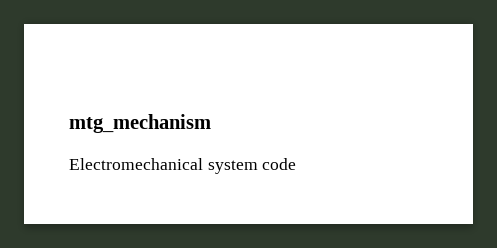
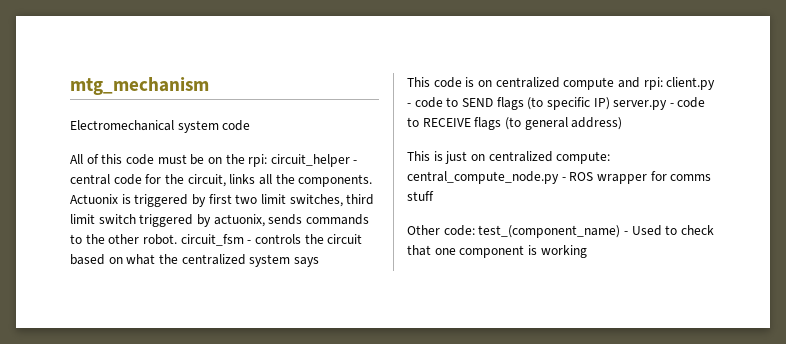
(297, 164) none -> [70,154,358,167] [70,174,373,187] [70,194,375,207] [70,214,369,227] [70,234,363,246] [70,254,319,267] [407,77,716,90] [407,97,706,110] [407,117,623,130] [407,151,611,164] [407,171,712,184] [407,191,434,201] [407,225,714,238] [407,245,587,258] // All of this code must be on the rpi: circuit_helper - central code for the circuit, links all the components. Actuonix is triggered by first two limit switches, third limit switch triggered by actuonix, sends commands to the other robot. circuit_fsm - controls the circuit based on what the centralized system says // This code is on centralized compute and rpi: client.py - code to SEND flags (to specific IP) server.py - code to RECEIVE flags (to general address) // This is just on centralized compute: central_compute_node.py - ROS wrapper for comms stuff // Other code: test_(component_name) - Used to check that one component is working

